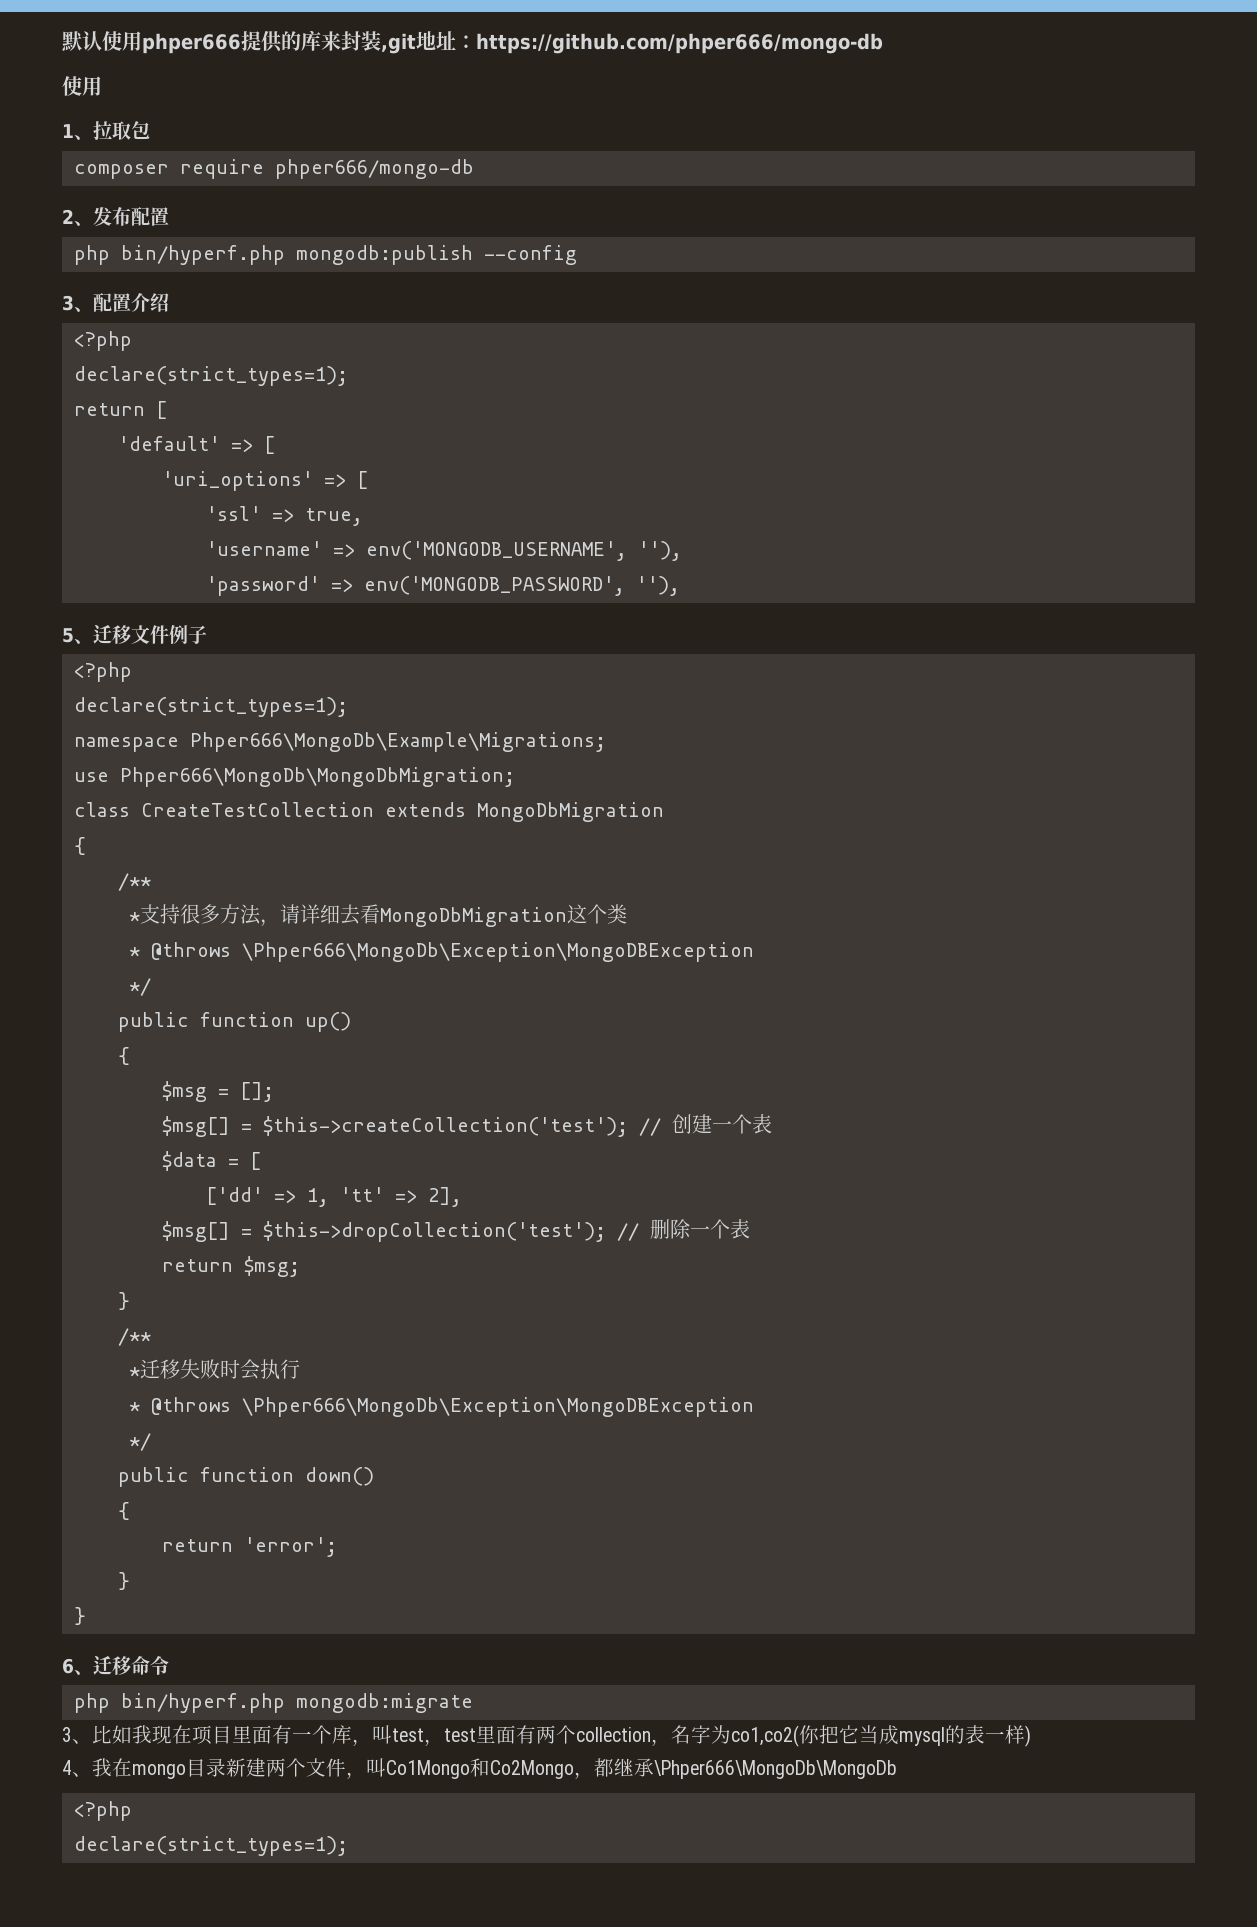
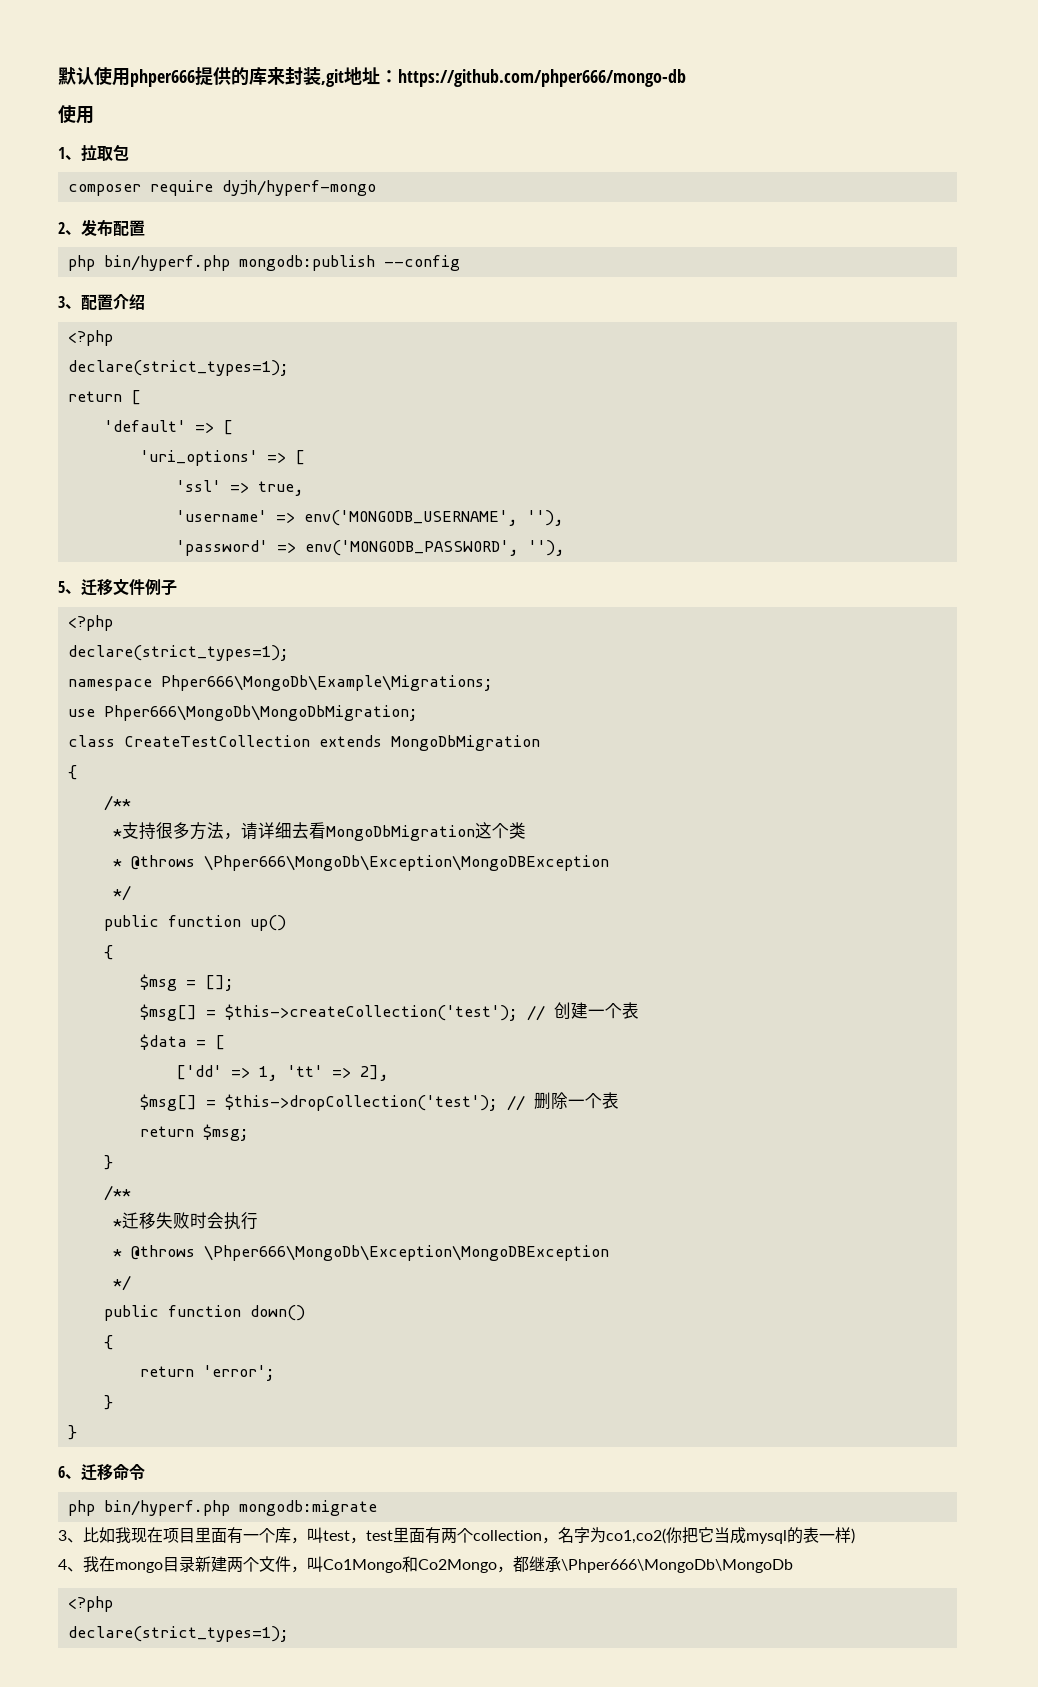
[274,159,474,179] phper666/mongo-db -> [221,180,376,196] dyjh/hyperf-mongo

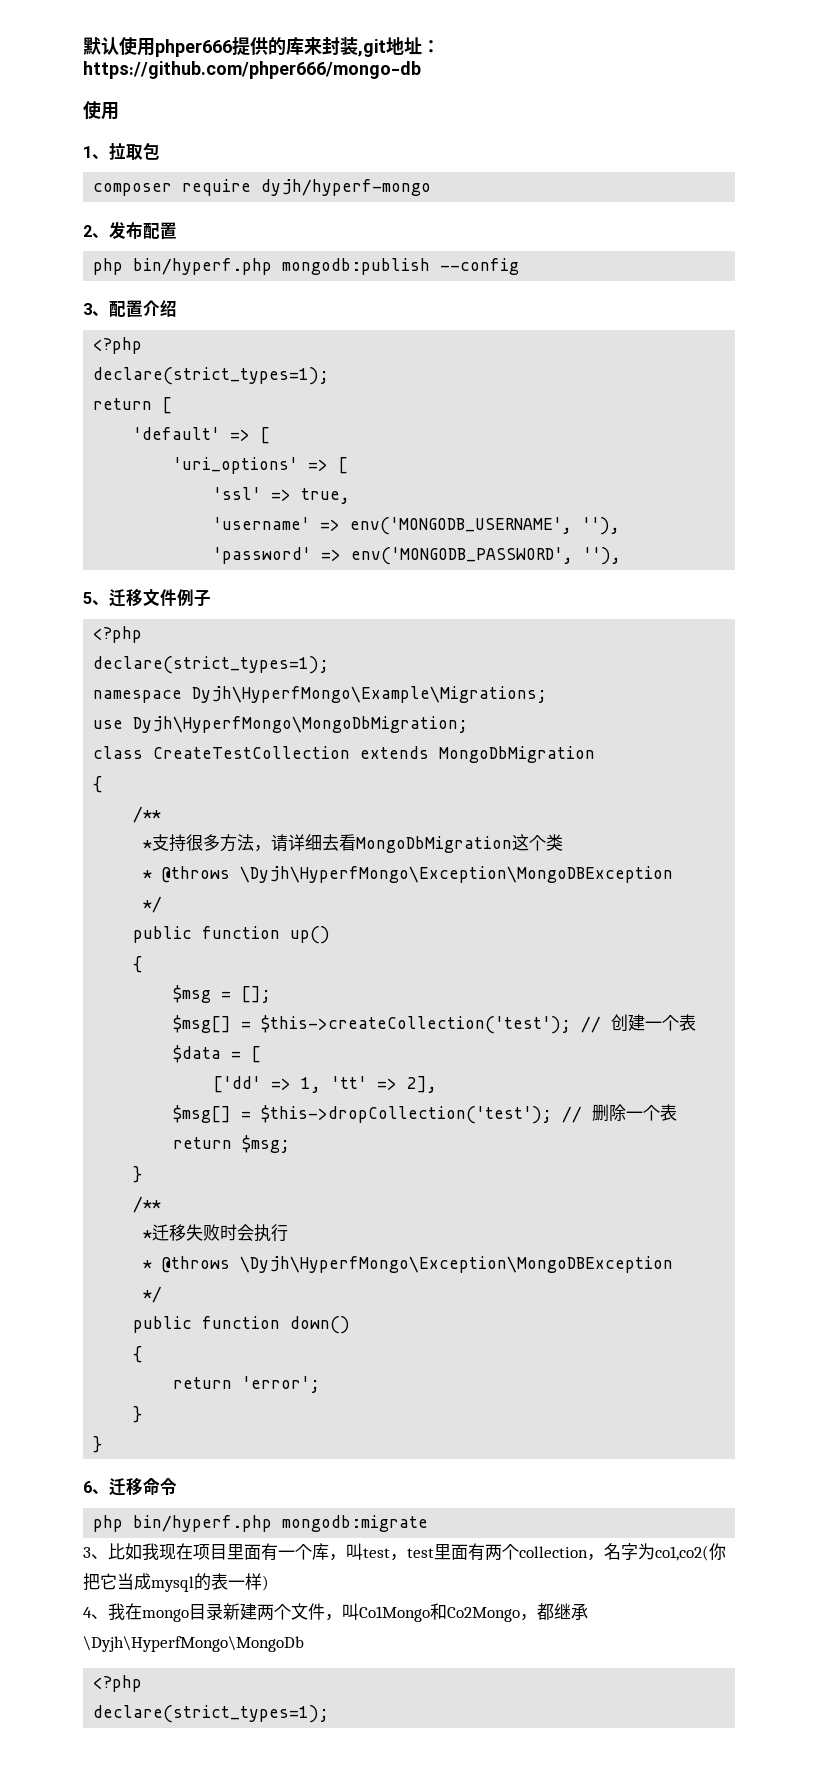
[160,675,493,691] Phper666\MongoDb\Example\Migrations; -> [192,686,548,703] Dyjh\HyperfMongo\Example\Migrations;
[103,705,418,721] Phper666\MongoDb\MongoDbMigration; -> [133,716,469,733] Dyjh\HyperfMongo\MongoDbMigration;
[203,855,609,871] \Phper666\MongoDb\Exception\MongoDBException -> [240,866,674,883] \Dyjh\HyperfMongo\Exception\MongoDBException
[203,1245,609,1261] \Phper666\MongoDb\Exception\MongoDBException -> [240,1256,674,1273] \Dyjh\HyperfMongo\Exception\MongoDBException
[561,1559,793,1573] \Phper666\MongoDb\MongoDb -> [83,1636,304,1652] \Dyjh\HyperfMongo\MongoDb

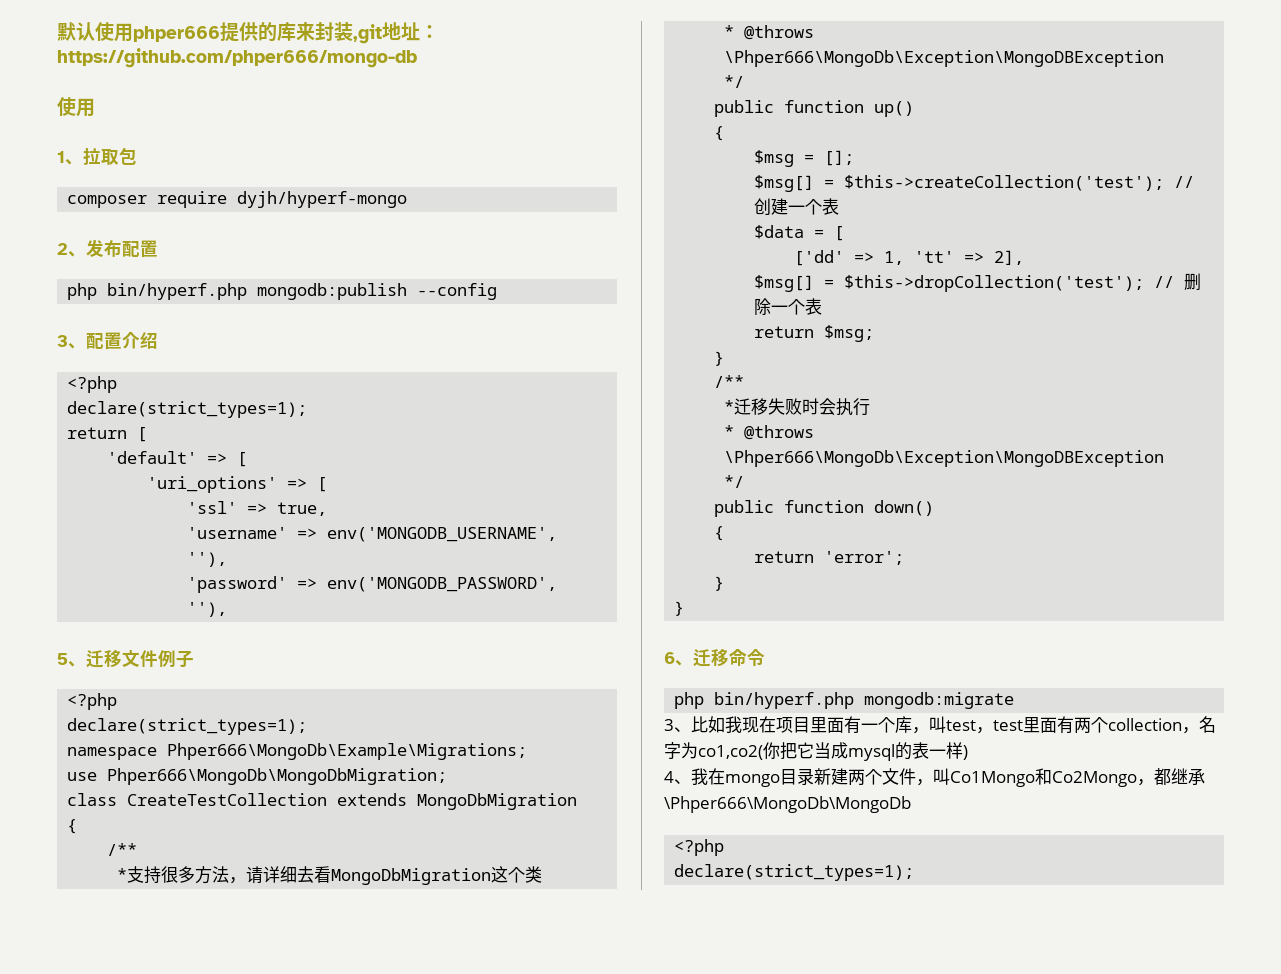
[192,686,548,703] Dyjh\HyperfMongo\Example\Migrations; -> [167,743,528,760] Phper666\MongoDb\Example\Migrations;
[133,716,469,733] Dyjh\HyperfMongo\MongoDbMigration; -> [107,768,448,785] Phper666\MongoDb\MongoDbMigration;
[240,866,674,883] \Dyjh\HyperfMongo\Exception\MongoDBException -> [724,50,1165,67] \Phper666\MongoDb\Exception\MongoDBException
[240,1256,674,1273] \Dyjh\HyperfMongo\Exception\MongoDBException -> [724,450,1165,467] \Phper666\MongoDb\Exception\MongoDBException
[83,1636,304,1652] \Dyjh\HyperfMongo\MongoDb -> [664,796,911,813] \Phper666\MongoDb\MongoDb

